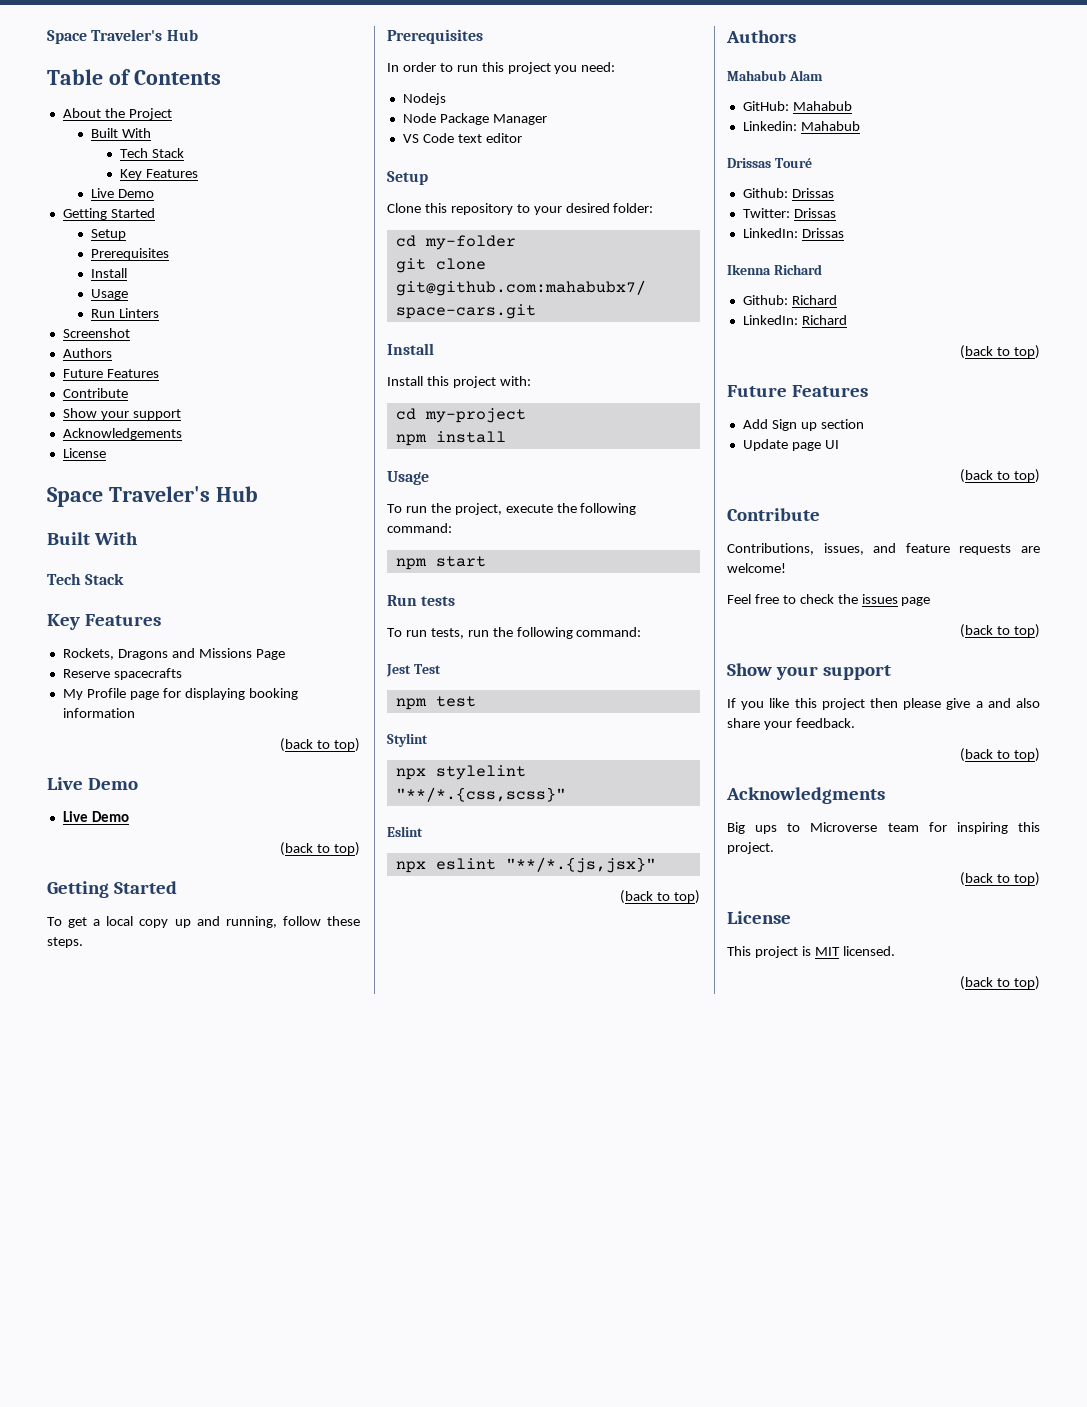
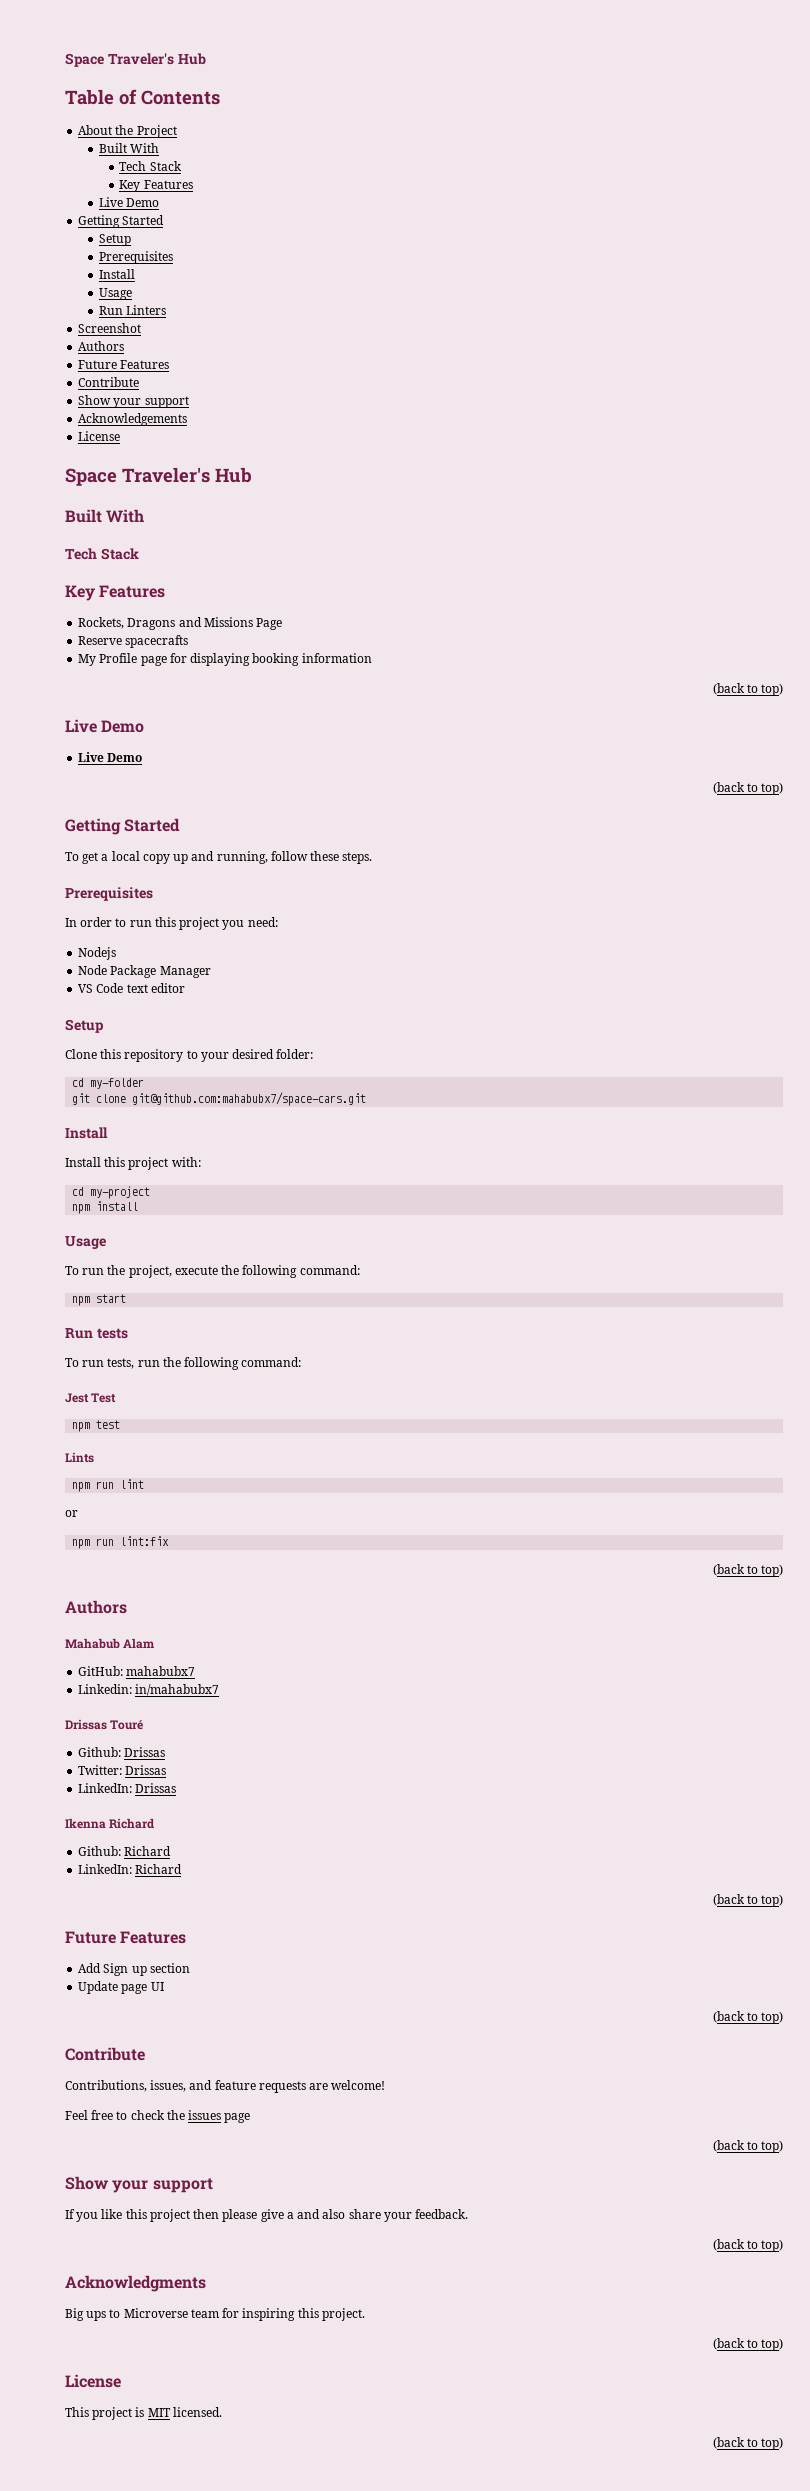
[387,733,428,747] [395,765,526,780] [395,787,566,802] [387,826,423,837] [395,857,656,873] Stylint // npx stylelint "**/*.{css,scss}" // Eslint // npx eslint "**/*.{js,jsx}" -> [65,1452,94,1463] [72,1479,145,1492] [65,1510,78,1517] [72,1536,170,1549] Lints // npm run lint // or // npm run lint:fix
[792,101,852,111] Mahabub -> [126,1666,196,1676] mahabubx7
[800,121,860,131] Mahabub -> [135,1684,220,1696] in/mahabubx7

